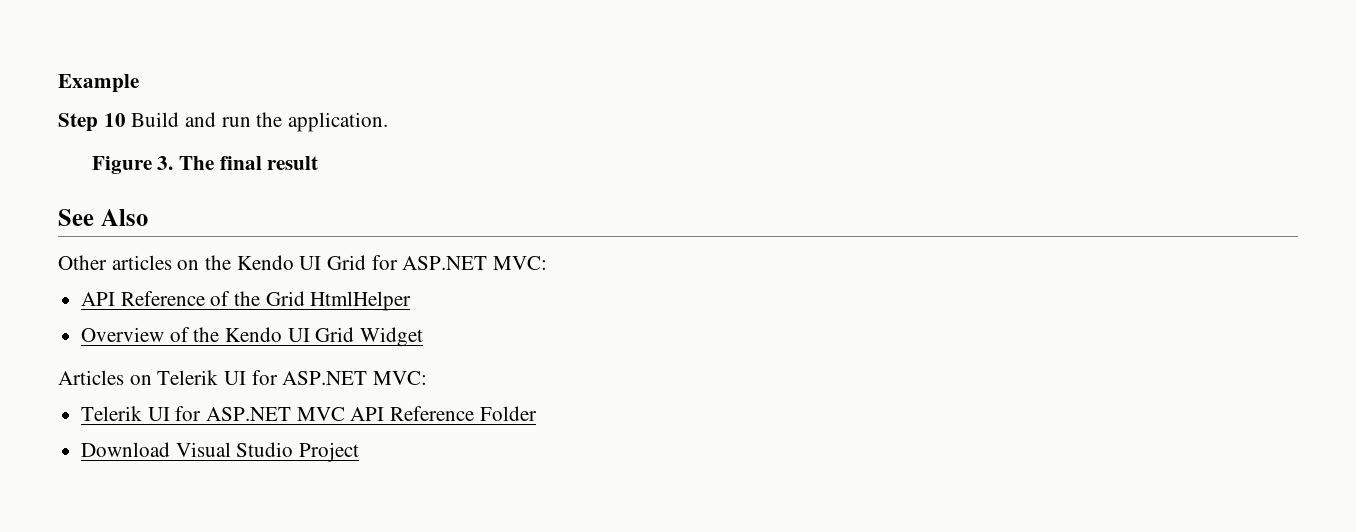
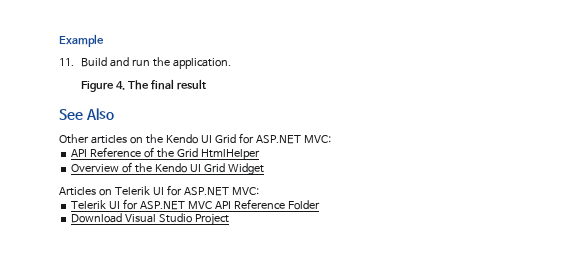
[58,113,126,132] Step 10 -> [59,58,74,66] 11.
[157,156,174,170] 3. -> [115,81,125,90] 4.

